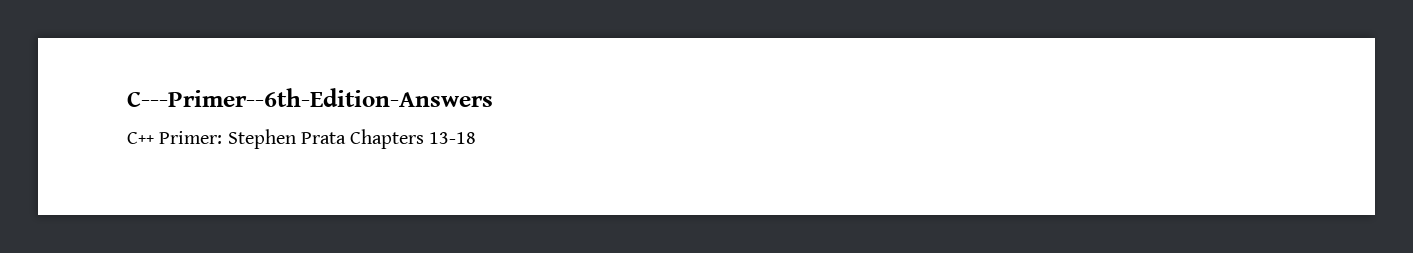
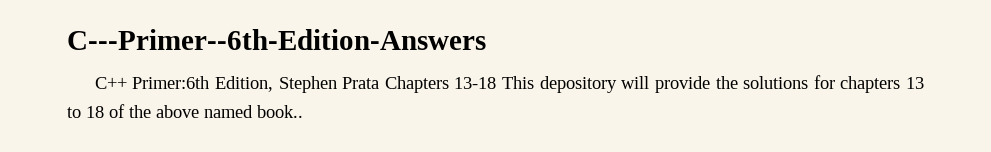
[159,131,223,144] Primer: -> [132,76,273,92] Primer:6th Edition,
(477, 138) none -> [502,75,924,93] [67,104,303,118] This depository will provide the solutions for chapters 13 to 18 of the above named book..

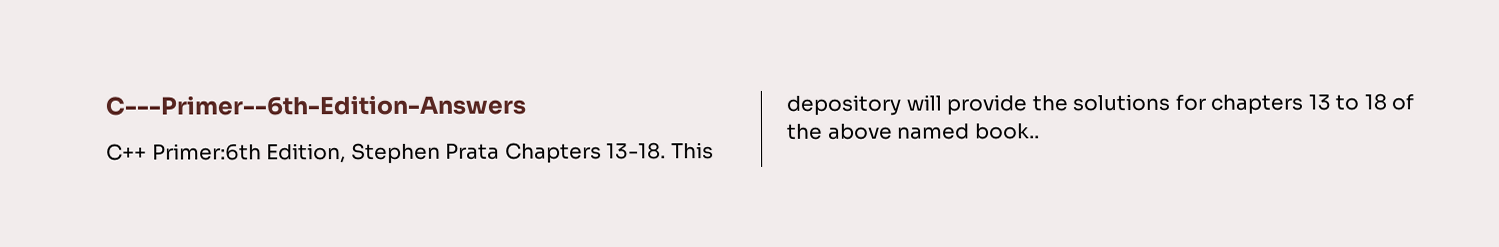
[454,77,497,89] 13-18 -> [606,142,667,160] 13-18.

